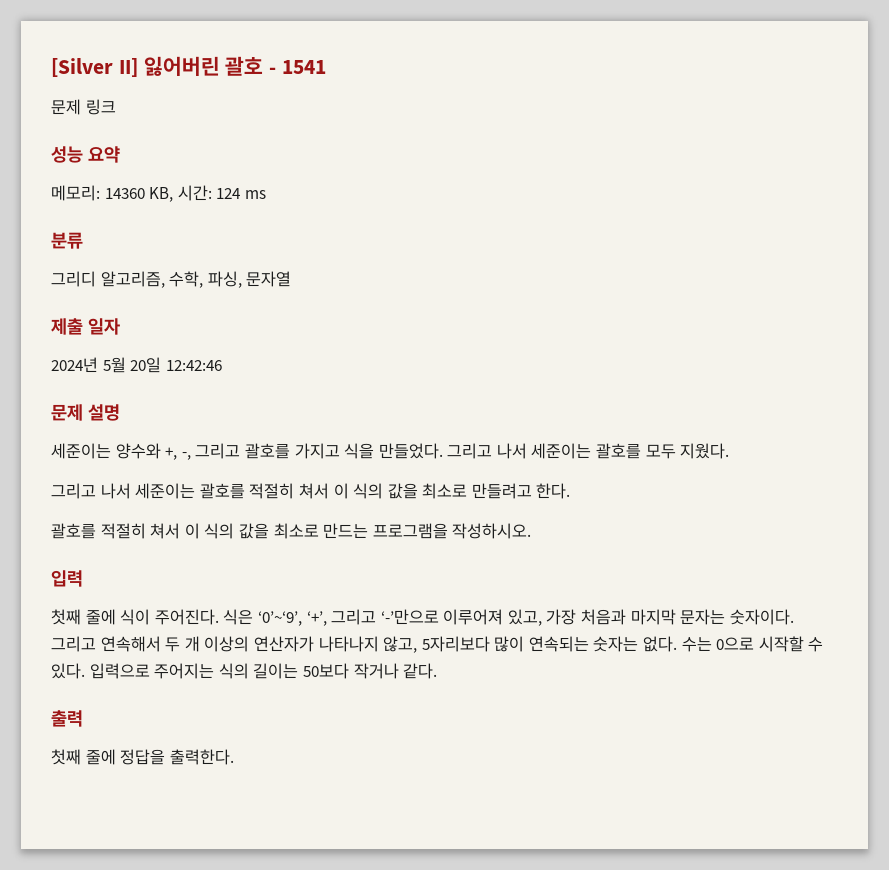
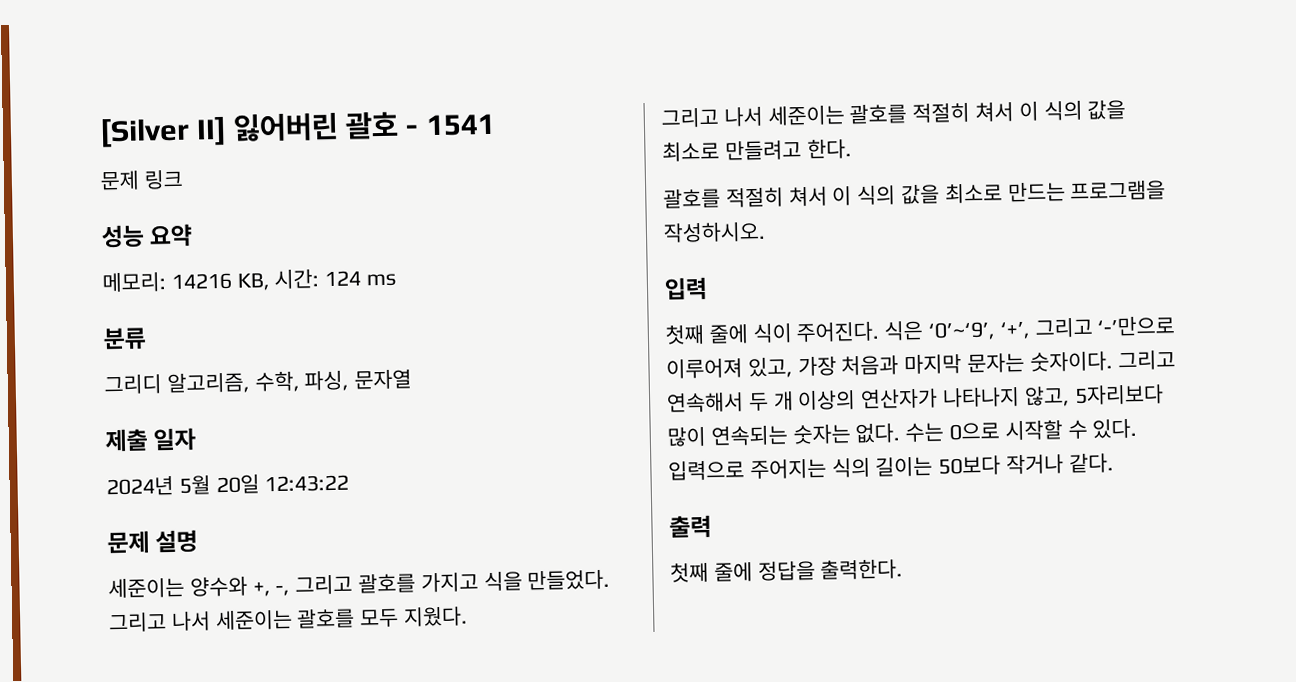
[104,188,145,199] 14360 -> [170,272,232,290] 14216
[165,360,222,371] 12:42:46 -> [264,474,350,493] 12:43:22

